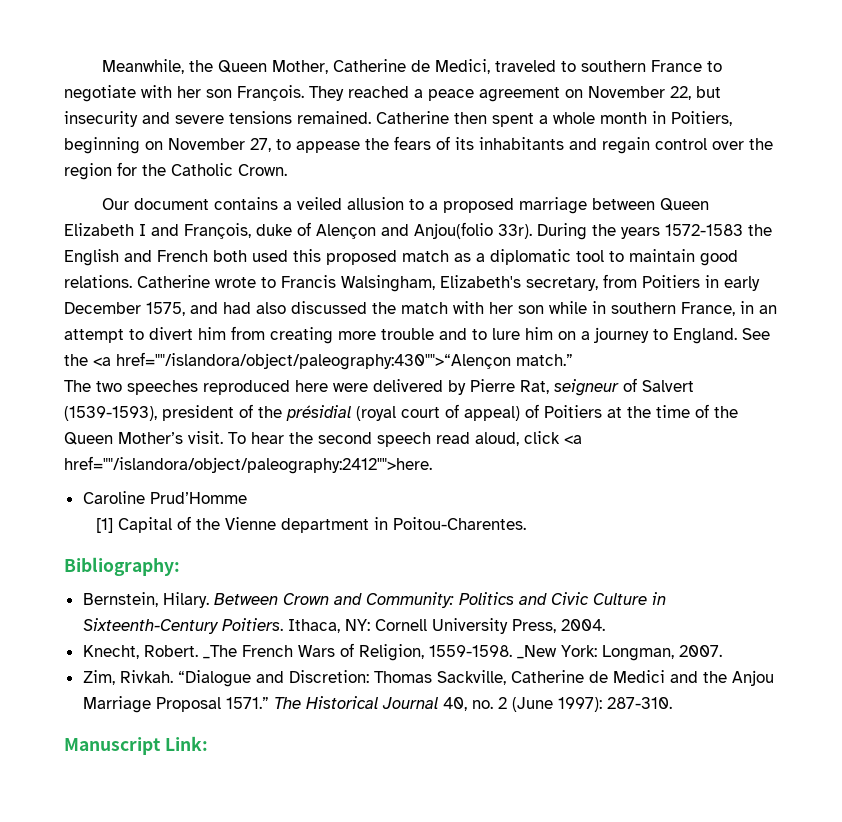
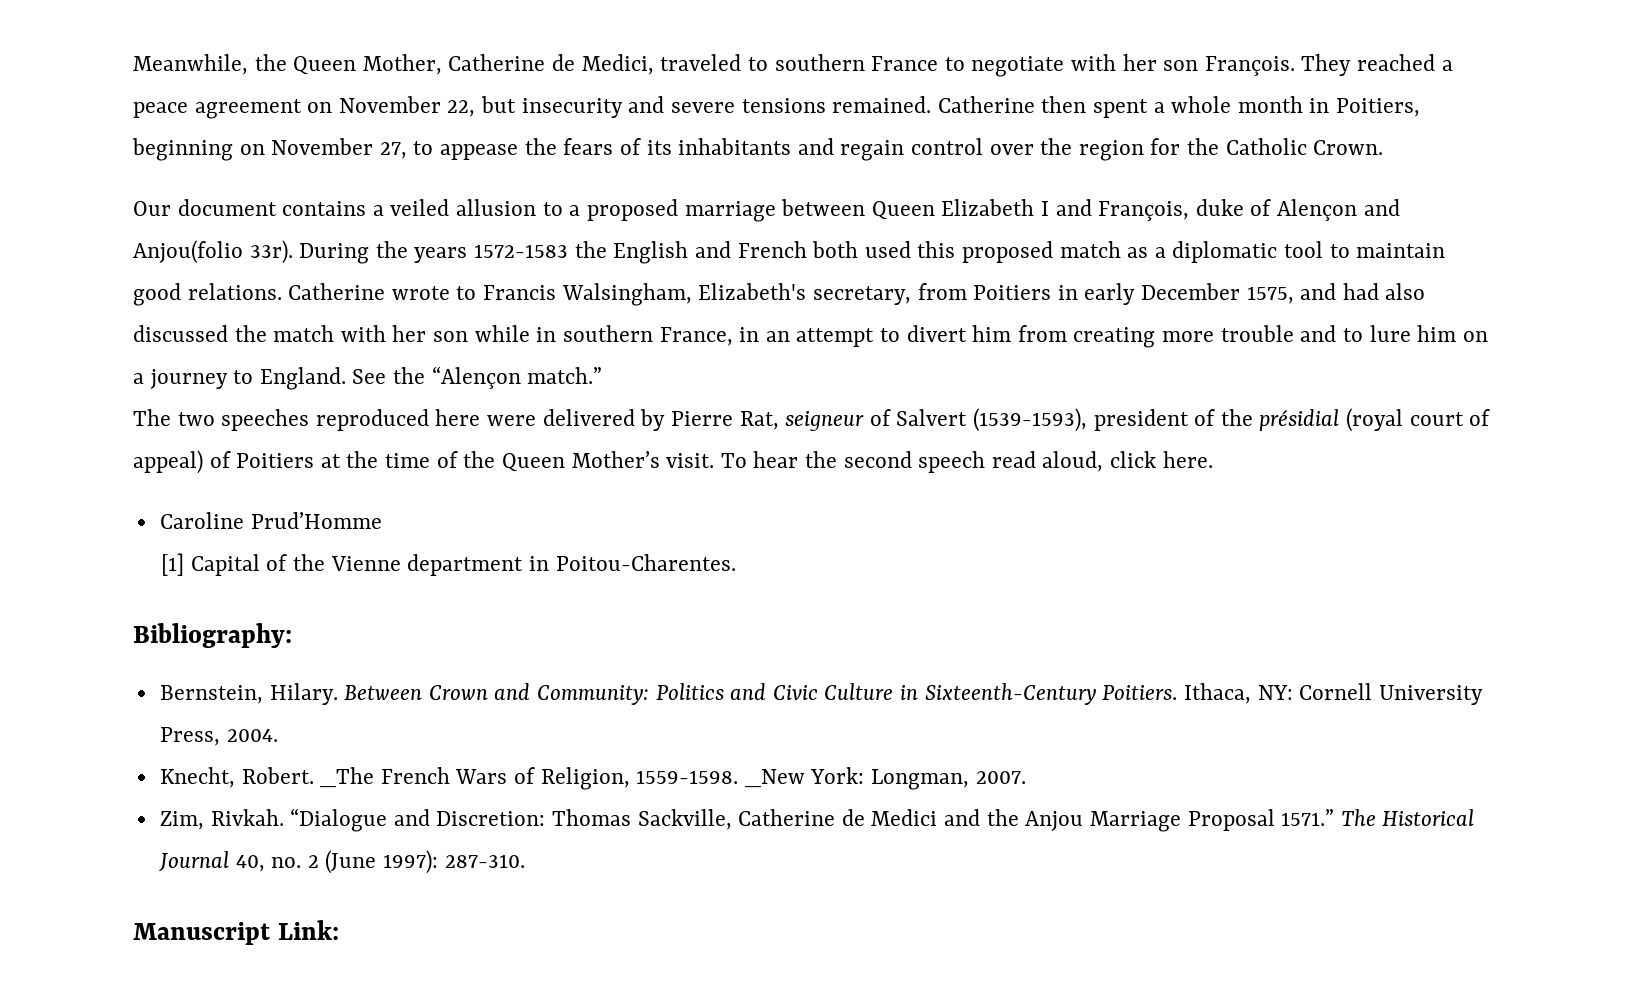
[93,352,511,370] <a href=""/islandora/object/paleography:430"">“Alençon -> [431,366,521,389] “Alençon
[564,435,582,444] [64,456,432,474] <a href=""/islandora/object/paleography:2412"">here. -> [1162,451,1213,468] here.

